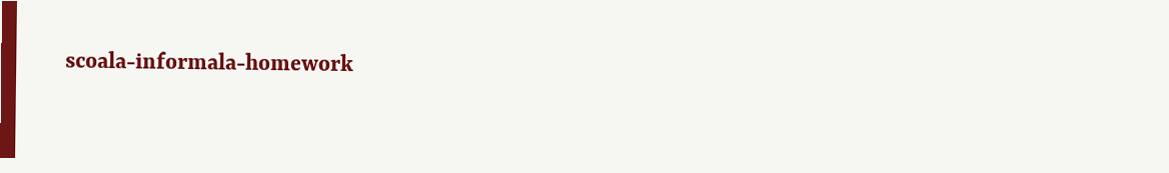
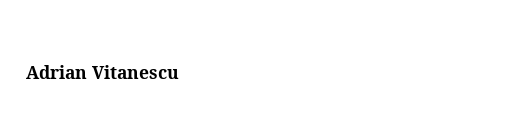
[65,50,354,72] scoala-informala-homework -> [26,65,179,79] Adrian Vitanescu

